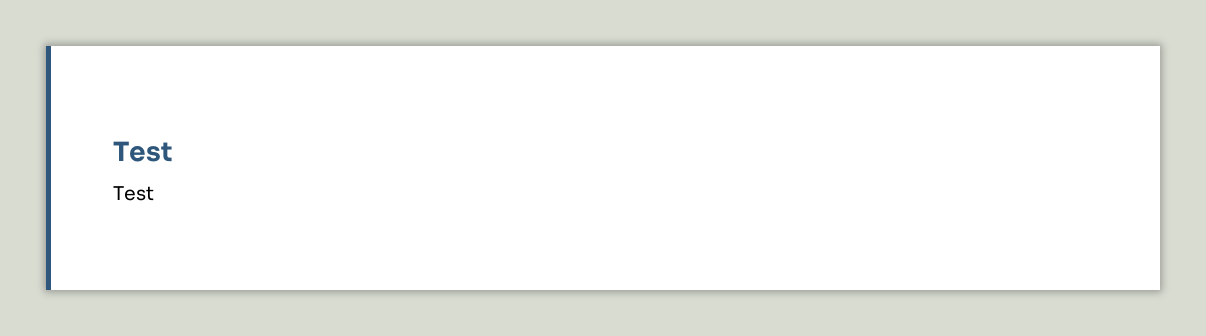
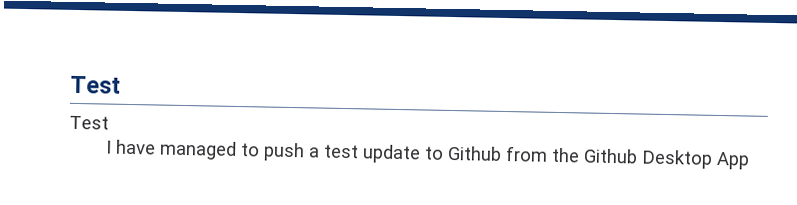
(154, 193) none -> [104,139,750,170] // I have managed to push a test update to Github from the Github Desktop App

